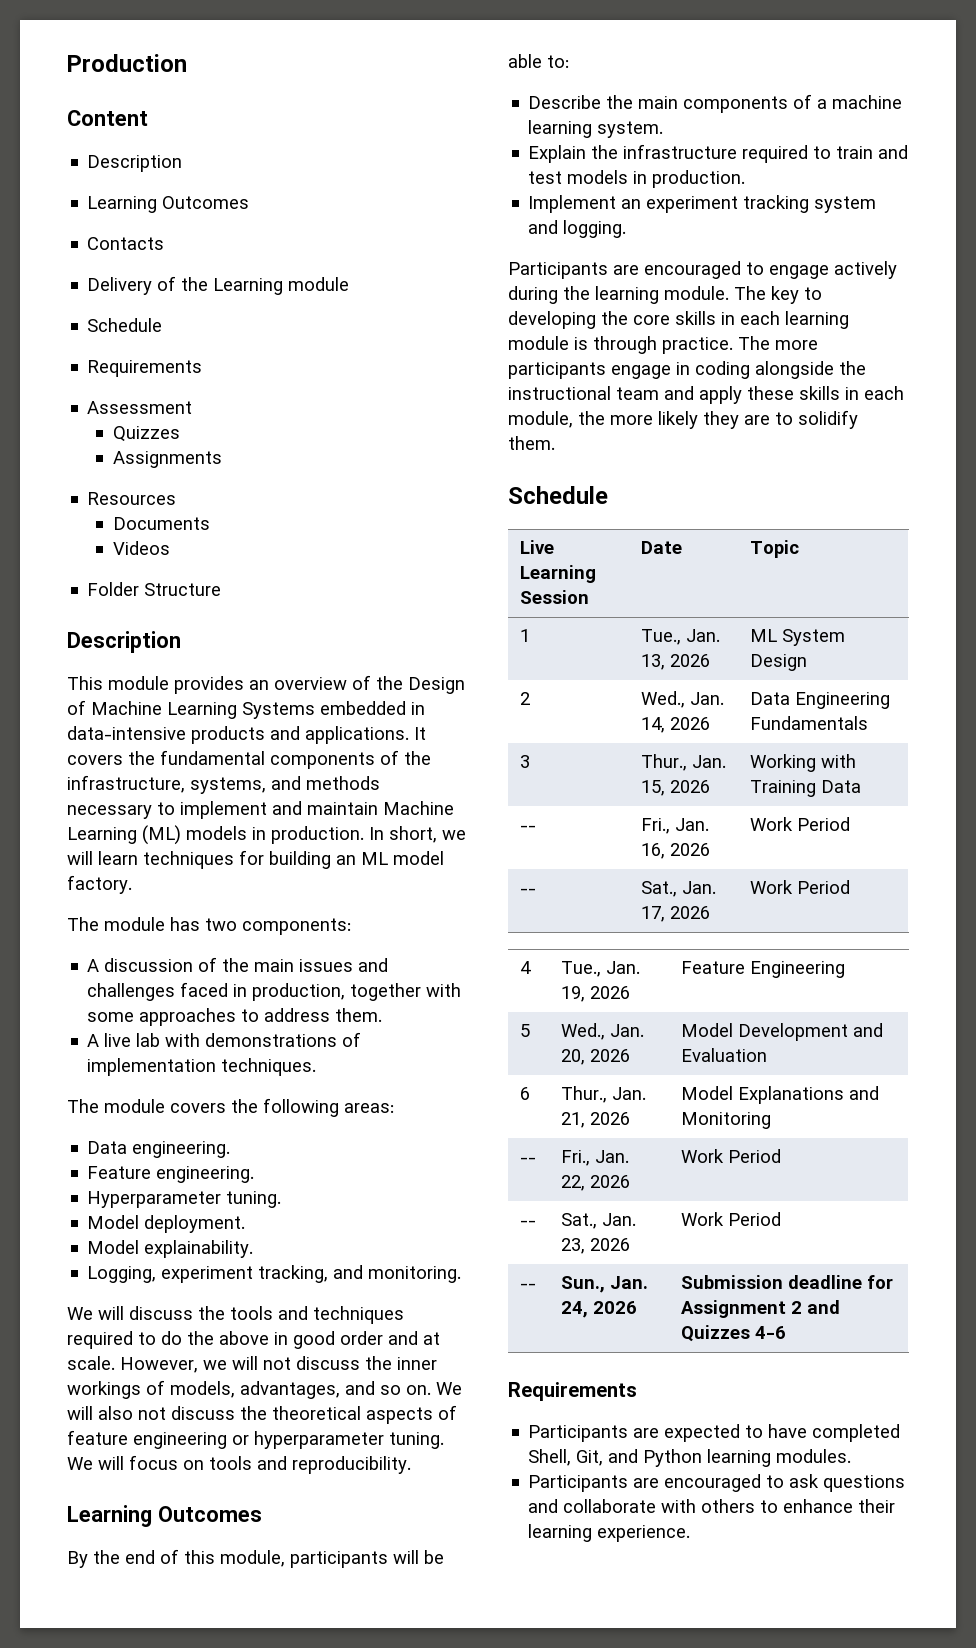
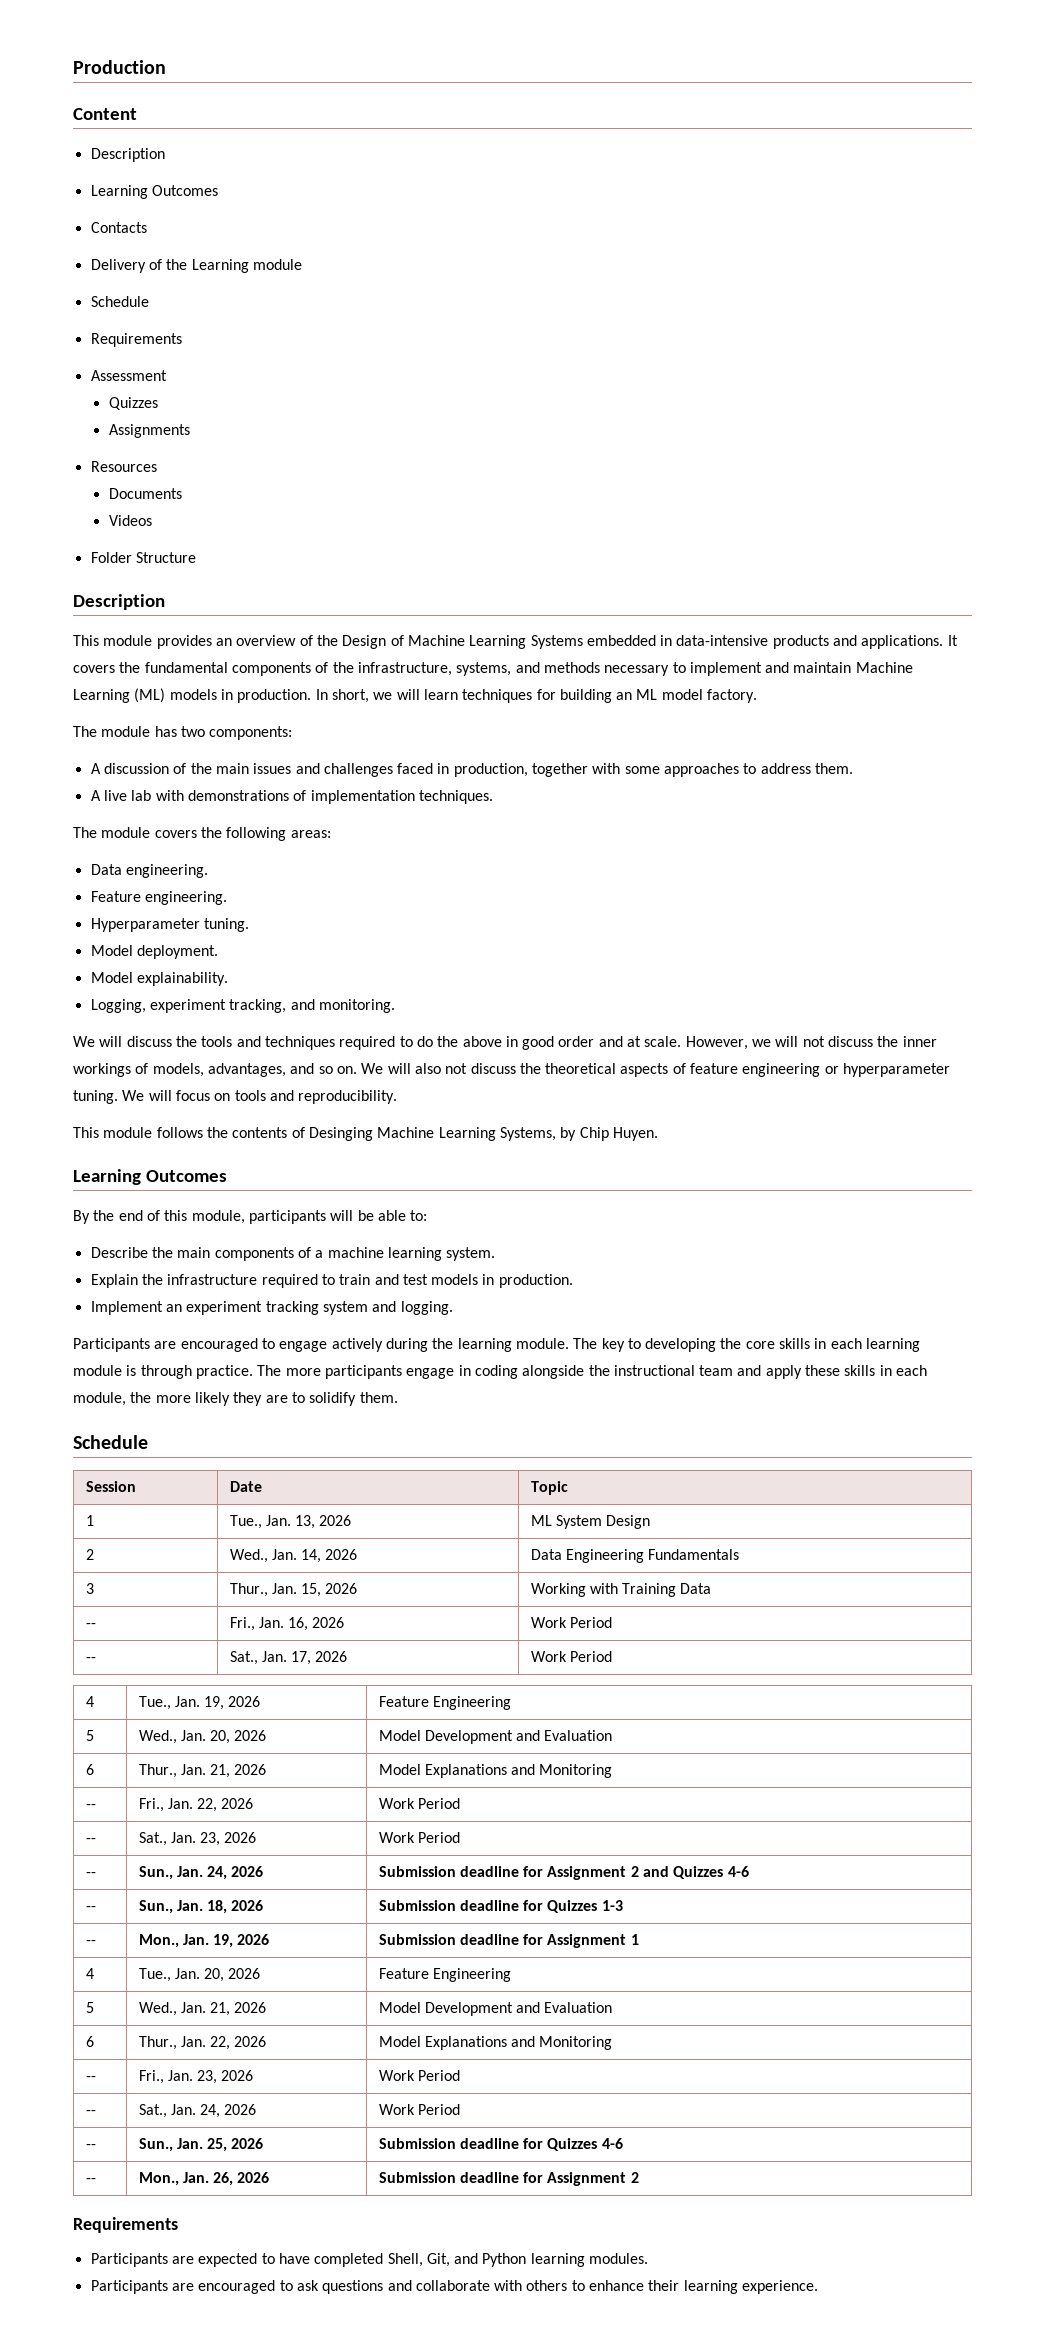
(411, 1465) none -> [73,1127,658,1141] // This module follows the contents of Desinging Machine Learning Systems, by Chip Huyen.
[520,540,555,554] [520,565,597,583] Live Learning -> (148, 1442) none
(787, 1332) none -> [85,1906,96,1911] [138,1900,264,1914] [378,1900,623,1913] [85,1940,96,1945] [138,1934,270,1948] [378,1934,639,1948] [85,1968,94,1979] [138,1968,261,1982] [378,1968,511,1982] [85,2002,94,2013] [138,2002,267,2016] [378,2002,613,2016] [85,2036,94,2047] [138,2036,267,2050] [378,2036,613,2050] [85,2076,96,2081] [138,2070,254,2084] [378,2070,460,2081] [85,2110,96,2115] [138,2104,257,2118] [378,2104,460,2115] [85,2144,96,2149] [138,2138,264,2152] [378,2138,623,2151] [85,2178,96,2183] [138,2172,270,2186] [378,2172,639,2186] // -- | Sun., Jan. 18, 2026 | Submission deadline for Quizzes 1-3 // -- | Mon., Jan. 19, 2026 | Submission deadline for Assignment 1 // 4 | Tue., Jan. 20, 2026 | Feature Engineering // 5 | Wed., Jan. 21, 2026 | Model Development and Evaluation // 6 | Thur., Jan. 22, 2026 | Model Explanations and Monitoring // -- | Fri., Jan. 23, 2026 | Work Period // -- | Sat., Jan. 24, 2026 | Work Period // -- | Sun., Jan. 25, 2026 | Submission deadline for Quizzes 4-6 // -- | Mon., Jan. 26, 2026 | Submission deadline for Assignment 2

